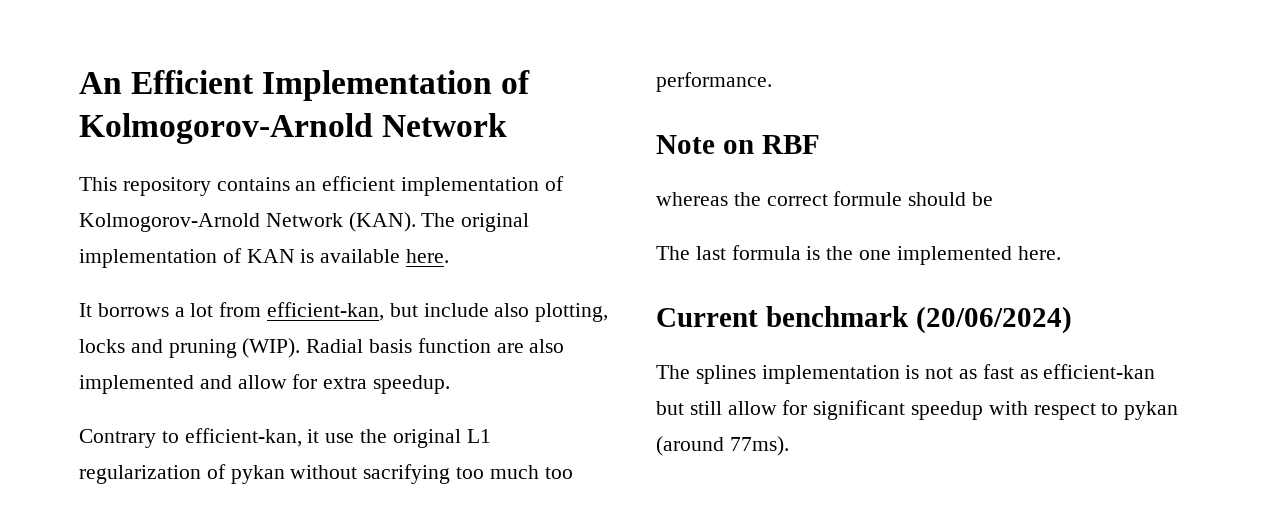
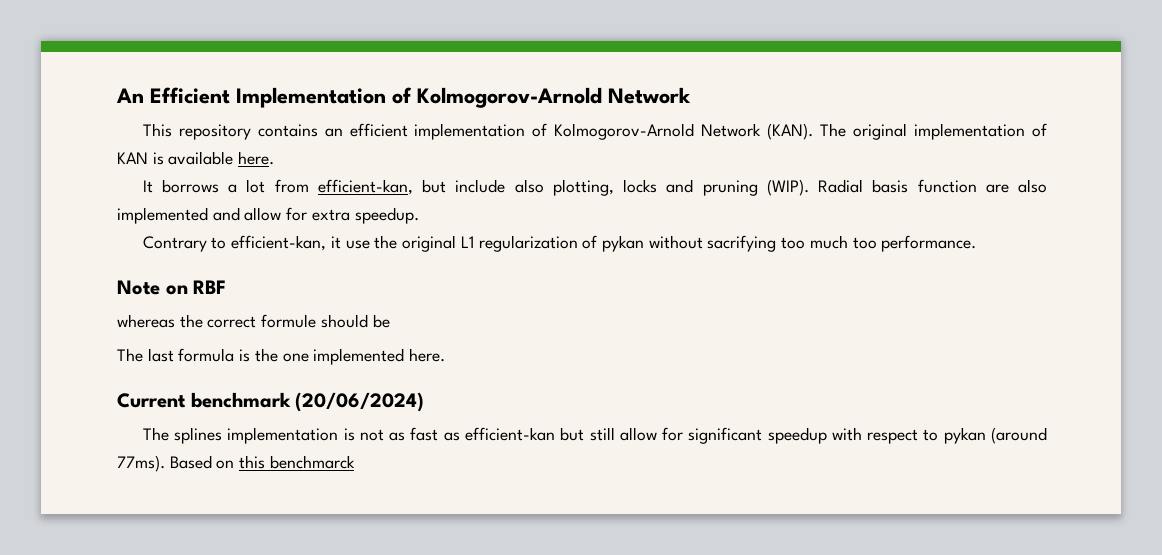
(789, 446) none -> [169,455,355,469] Based on this benchmarck

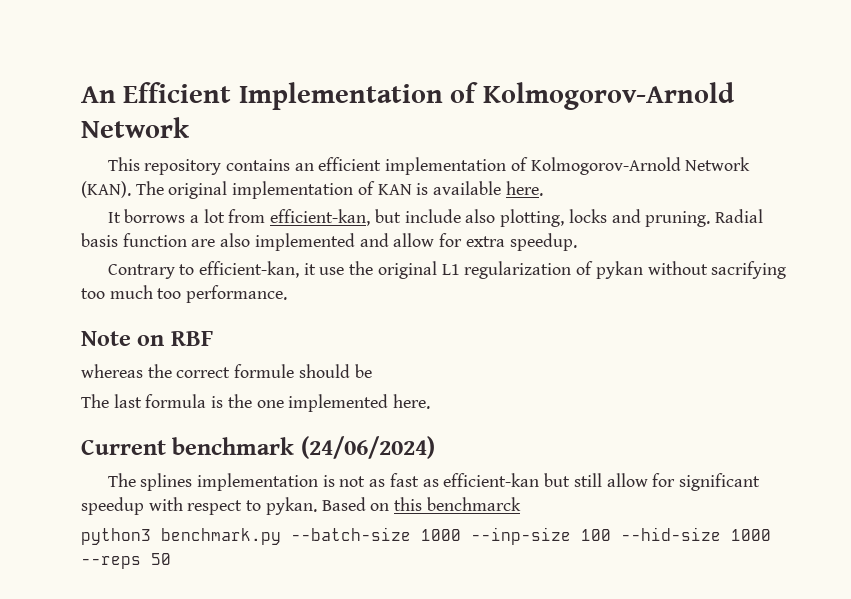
[702,179,809,196] pruning (WIP). -> [645,211,711,227] pruning.
[295,392,425,412] (20/06/2024) -> [300,436,435,459] (24/06/2024)
[943,427,1047,444] [117,455,165,472] pykan (around 77ms). -> [265,497,317,515] pykan.
(355, 462) none -> [81,527,771,545] [81,553,171,569] // python3 benchmark.py --batch-size 1000 --inp-size 100 --hid-size 1000 --reps 50

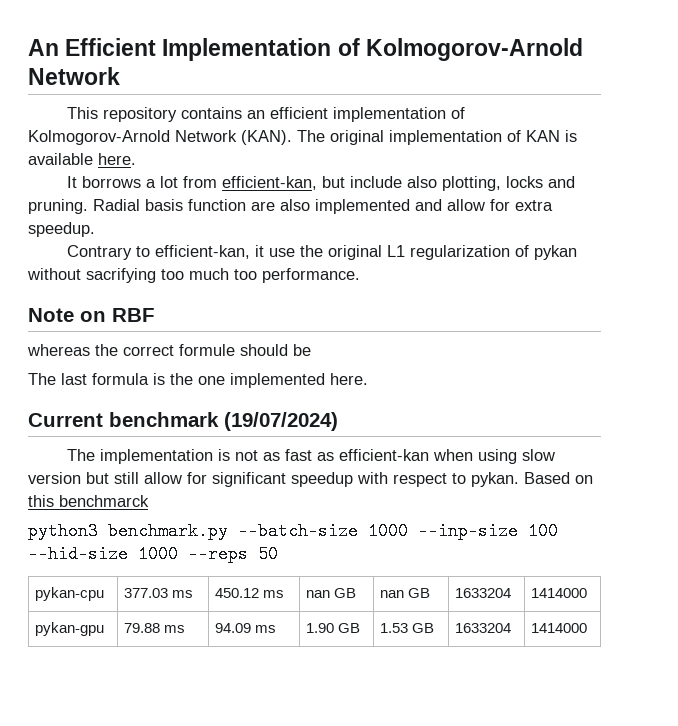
[300,436,435,459] [107,473,193,491] (24/06/2024) // The splines -> [224,412,338,431] [67,449,96,461] (19/07/2024) // The
(540, 480) none -> [433,449,556,464] [28,472,81,484] when using slow version
(171, 559) none -> [35,587,105,601] [124,588,194,598] [215,588,285,598] [306,588,357,598] [380,588,431,598] [455,588,512,598] [531,588,588,598] [35,622,105,636] [124,623,186,633] [215,623,277,633] [306,623,361,633] [380,623,435,633] [455,623,512,633] [531,623,588,633] // pykan-cpu | 377.03 ms | 450.12 ms | nan GB | nan GB | 1633204 | 1414000 // pykan-gpu | 79.88 ms | 94.09 ms | 1.90 GB | 1.53 GB | 1633204 | 1414000

